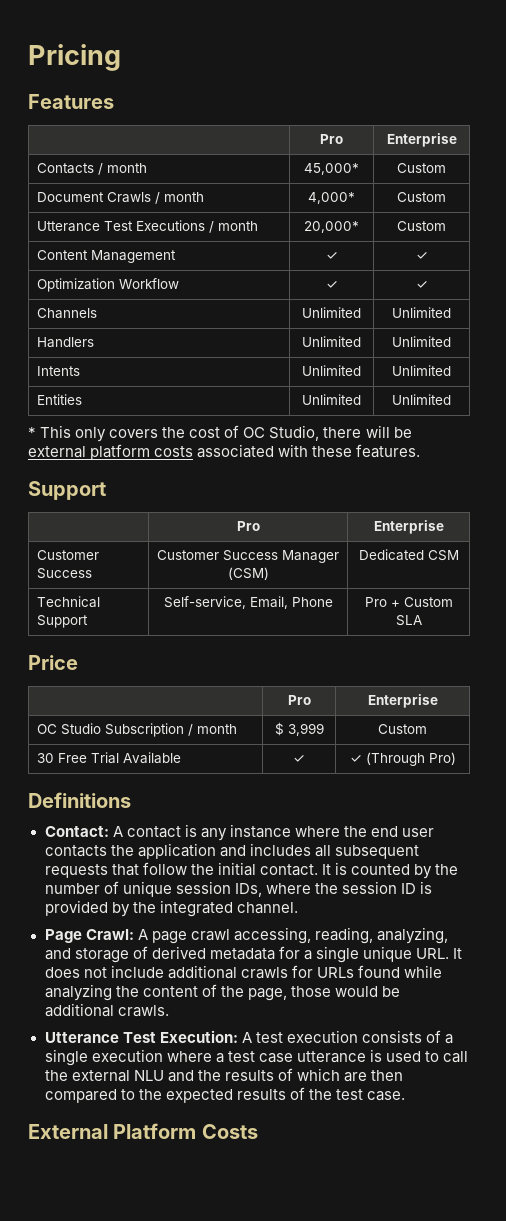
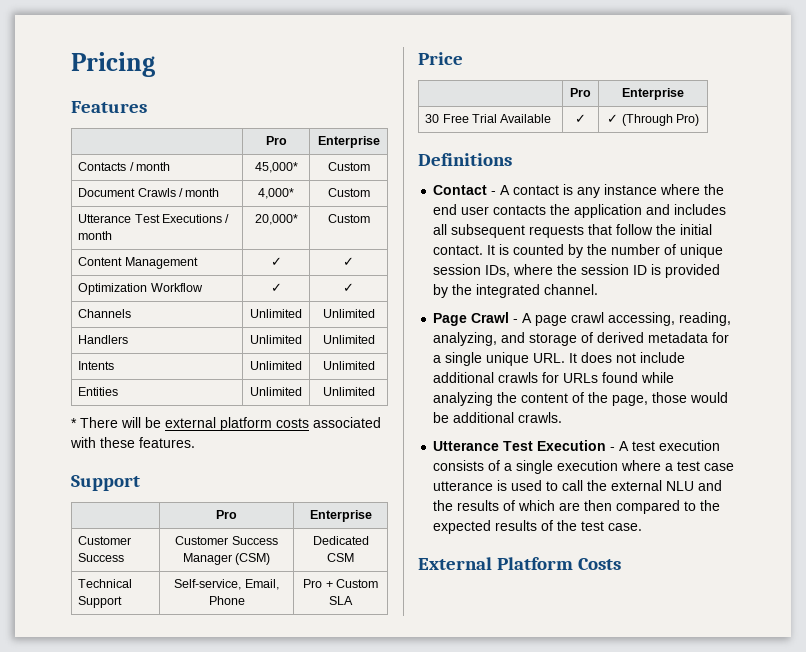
[40,425,362,442] This only covers the cost of OC Studio, there -> [80,417,118,428] There
[36,723,237,737] [274,722,324,736] [378,724,427,734] // OC Studio Subscription / month | $ 3,999 | Custom -> (684, 94) none
[44,826,109,837] Contact: -> [433,185,497,195] Contact -
[85,929,134,940] Crawl: -> [471,312,519,323] Crawl -
[159,1030,238,1043] Execution: -> [537,440,616,451] Execution -

